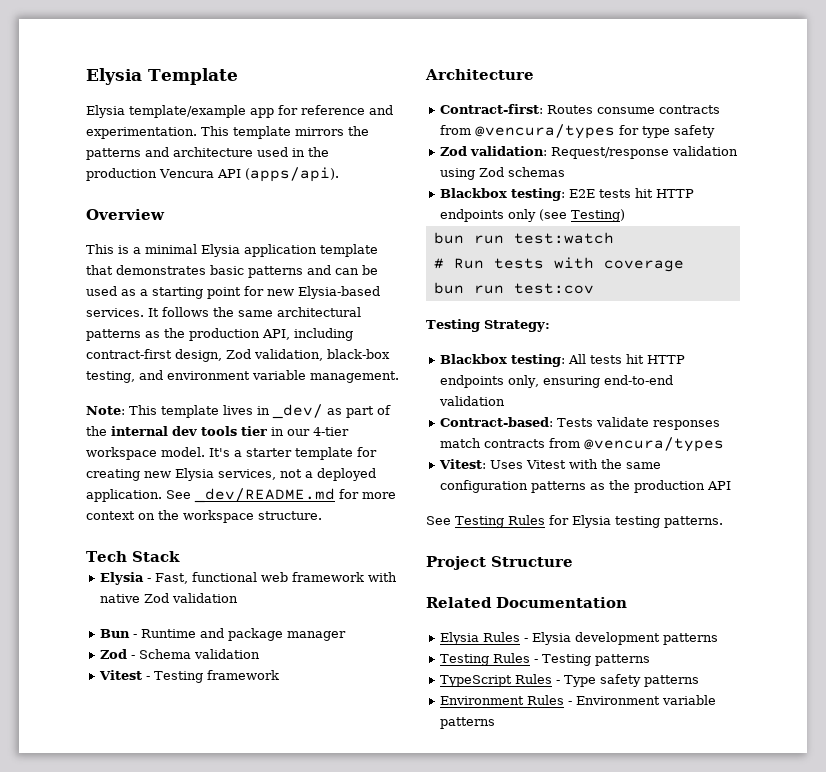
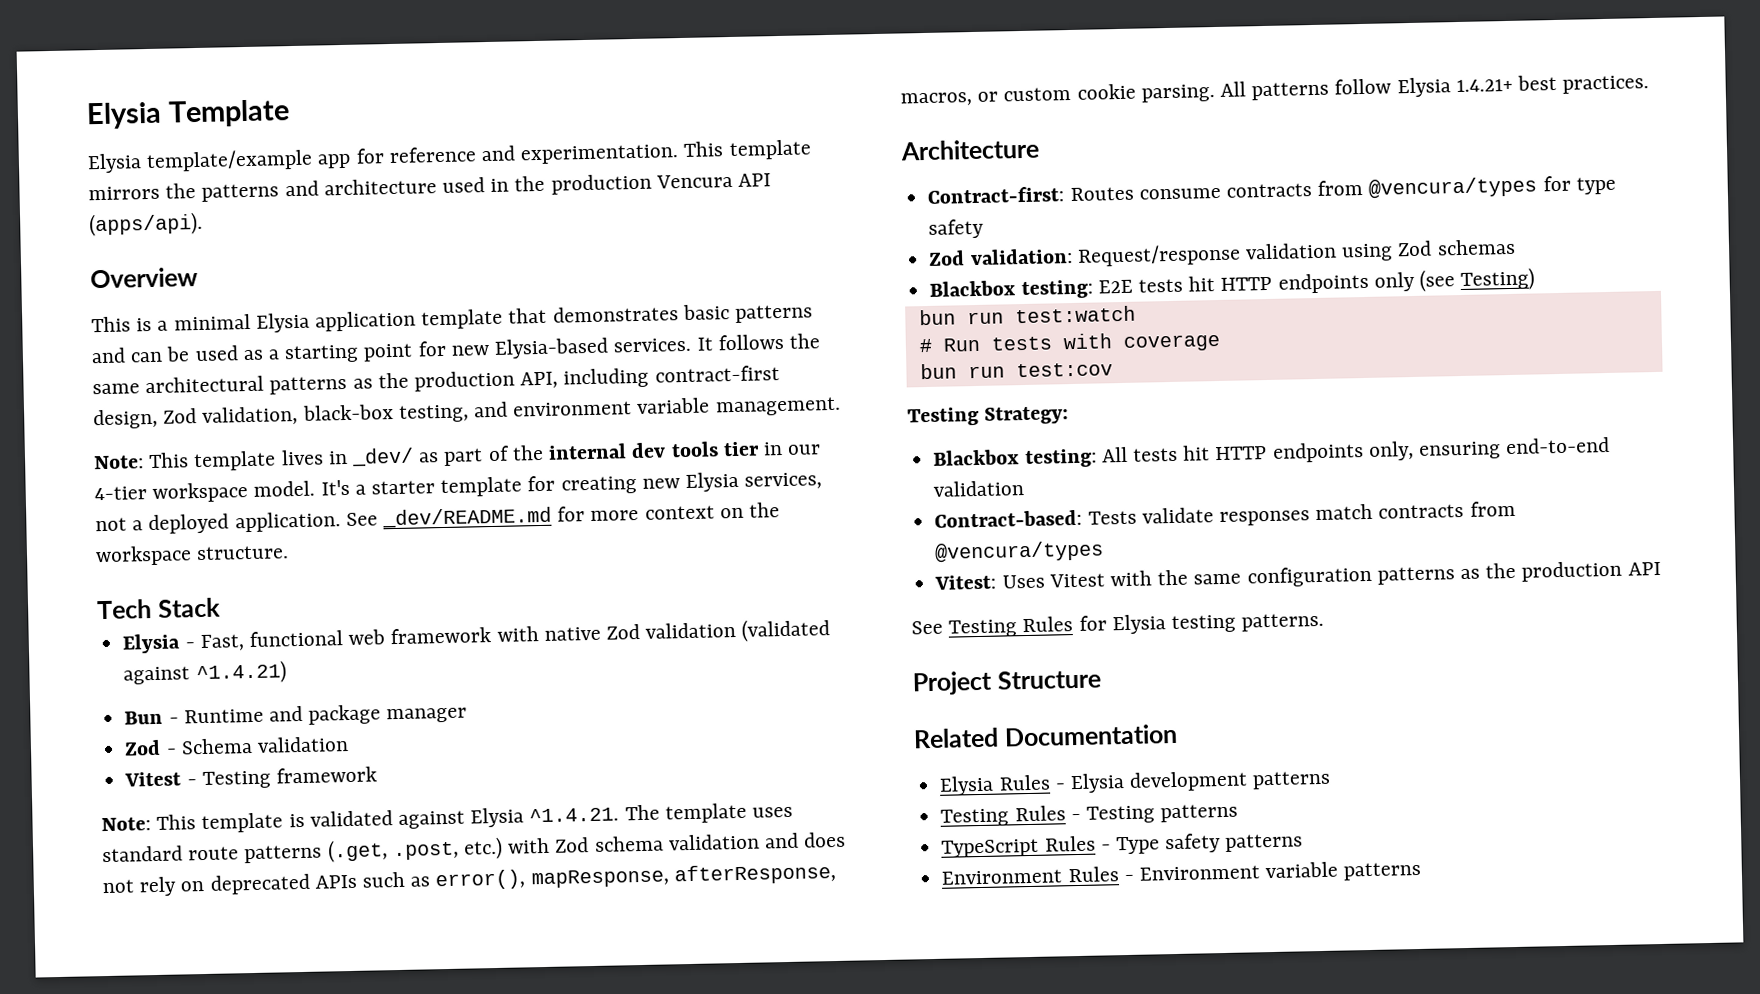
(239, 598) none -> [741,618,831,642] [123,660,287,685] (validated against ^1.4.21)
(280, 675) none -> [101,802,794,834] [102,831,847,864] [102,862,836,897] [900,74,1650,107] // Note: This template is validated against Elysia ^1.4.21. The template uses standard route patterns (.get, .post, etc.) with Zod schema validation and does not rely on deprecated APIs such as error(), mapResponse, afterResponse, macros, or custom cookie parsing. All patterns follow Elysia 1.4.21+ best practices.

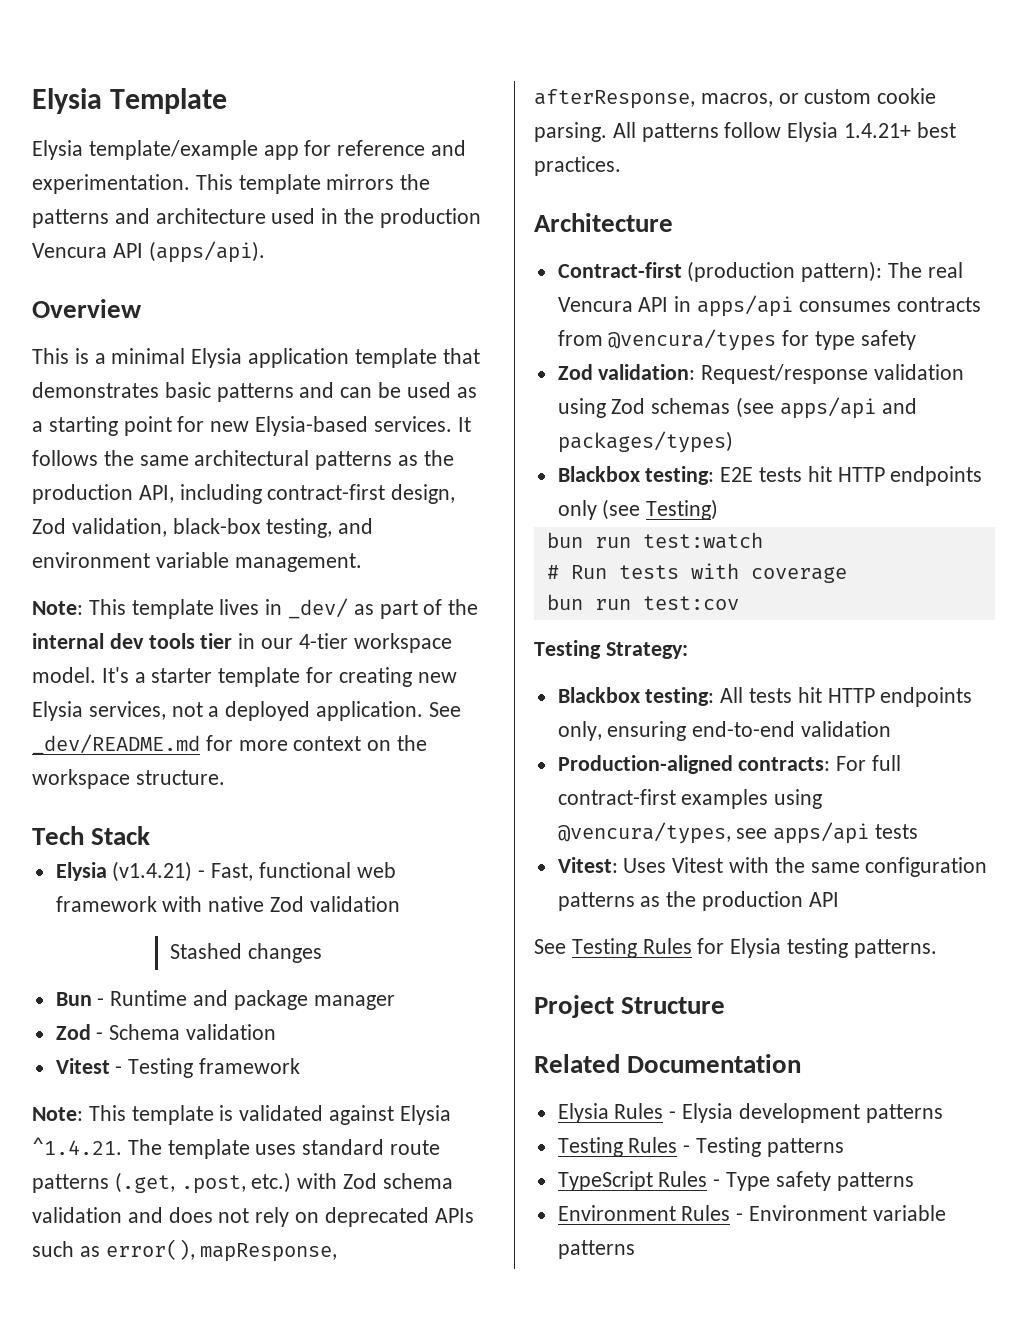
(182, 643) none -> [112,861,193,882] (v1.4.21)
[741,618,831,642] [123,660,287,685] (validated against ^1.4.21) -> [170,943,323,963] // Stashed changes
[927,186,1221,204] Contract-first: Routes consume -> [557,261,963,282] [557,295,891,317] Contract-first (production pattern): The real Vencura API in apps/api consumes
(1516, 247) none -> [736,397,917,419] [557,431,733,453] (see apps/api and packages/types)
[934,500,1516,528] [934,540,1105,563] Contract-based: Tests validate responses match contracts from @vencura/types -> [557,755,902,774] [557,789,823,809] [557,822,919,844] Production-aligned contracts: For full contract-first examples using @vencura/types, see apps/api tests

